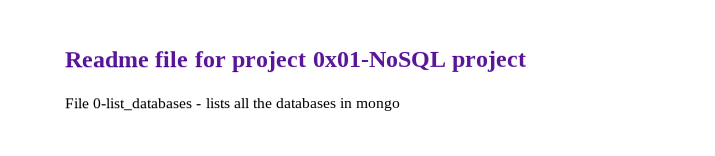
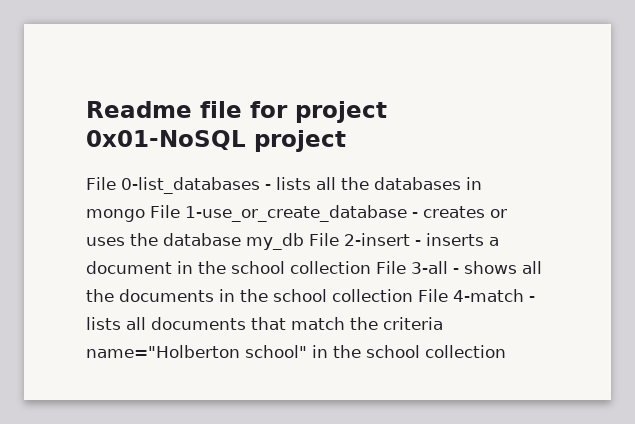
(402, 105) none -> [150,205,507,222] [86,233,499,250] [86,261,542,274] [86,289,535,302] [86,317,443,330] [86,345,506,358] File 1-use_or_create_database - creates or uses the database my_db File 2-insert - inserts a document in the school collection File 3-all - shows all the documents in the school collection File 4-match - lists all documents that match the criteria name="Holberton school" in the school collection

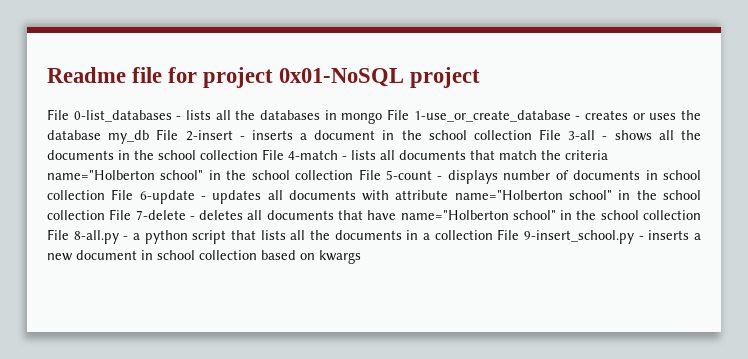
(506, 351) none -> [358,169,702,184] [47,189,701,204] [47,209,702,220] [47,229,701,244] [47,250,361,264] File 5-count - displays number of documents in school collection File 6-update - updates all documents with attribute name="Holberton school" in the school collection File 7-delete - deletes all documents that have name="Holberton school" in the school collection File 8-all.py - a python script that lists all the documents in a collection File 9-insert_school.py - inserts a new document in school collection based on kwargs

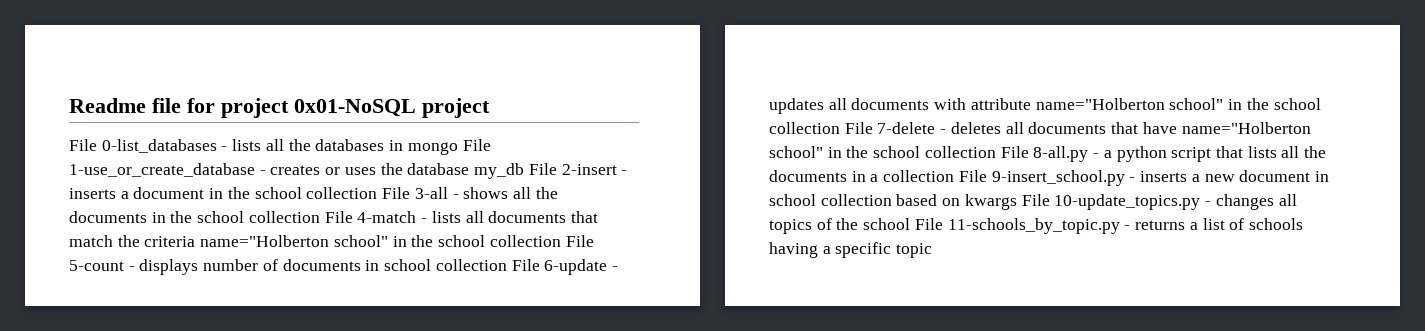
(361, 257) none -> [1021,194,1297,210] [769,218,1303,234] [769,242,933,258] File 10-update_topics.py - changes all topics of the school File 11-schools_by_topic.py - returns a list of schools having a specific topic

